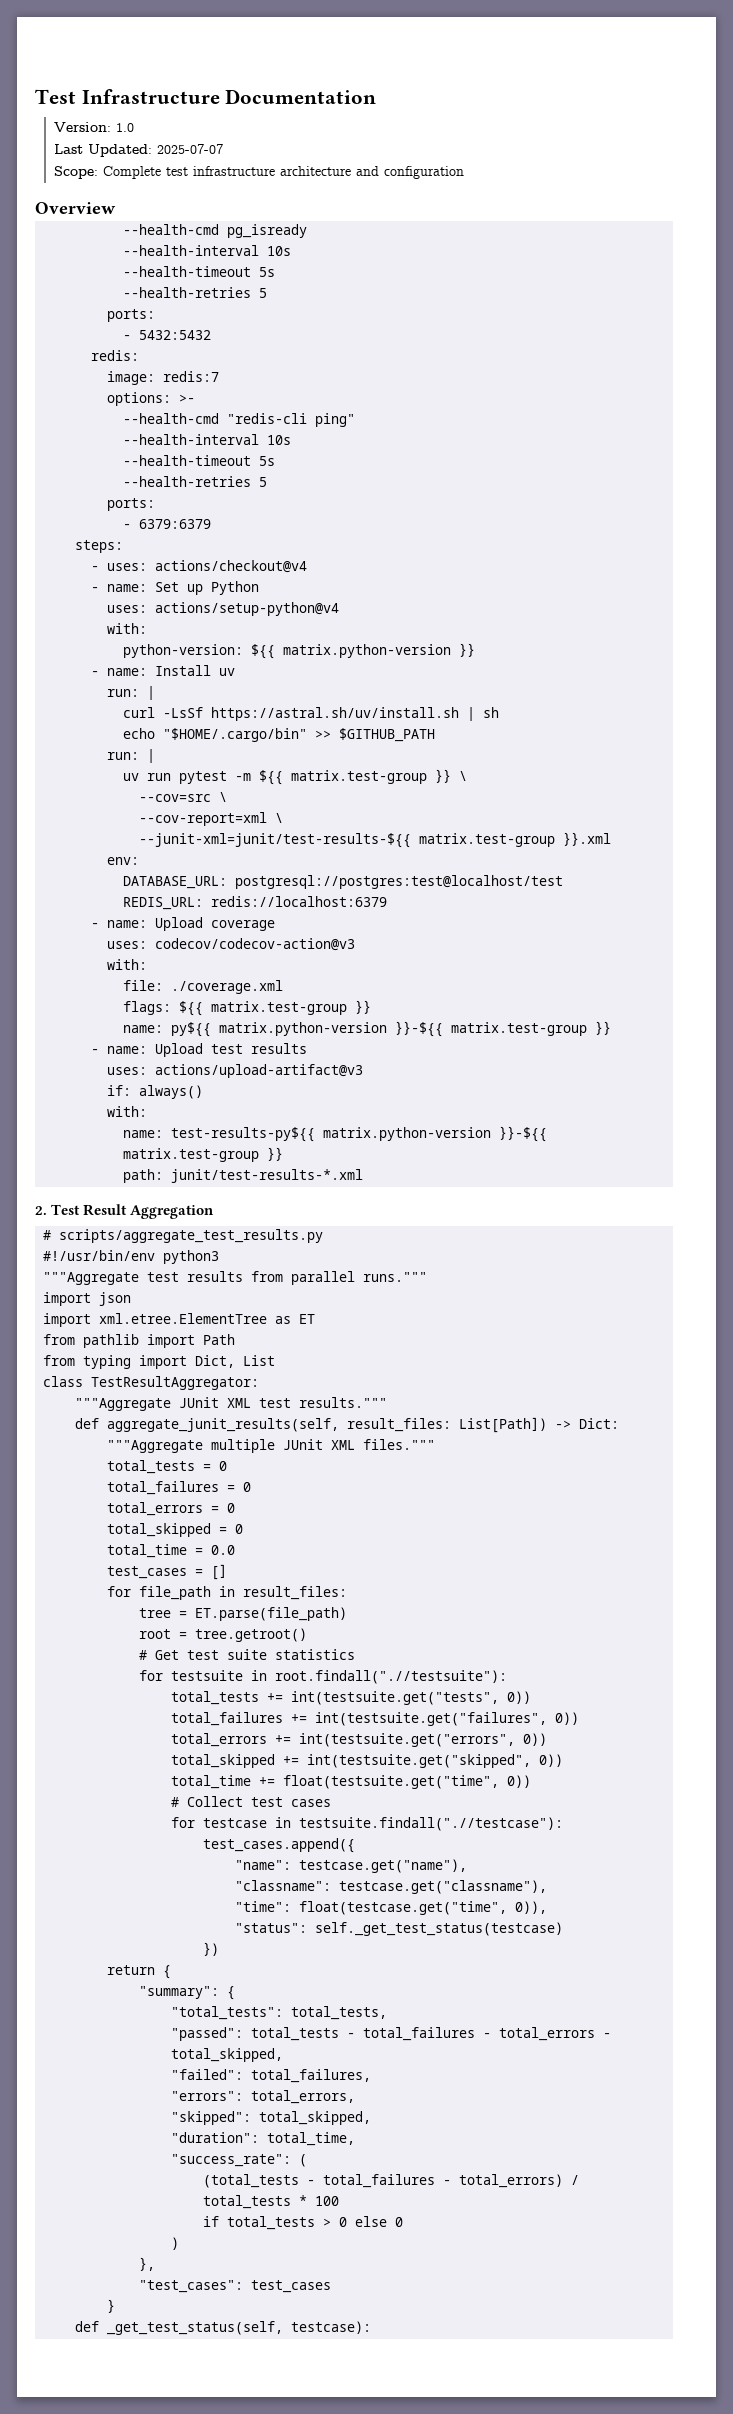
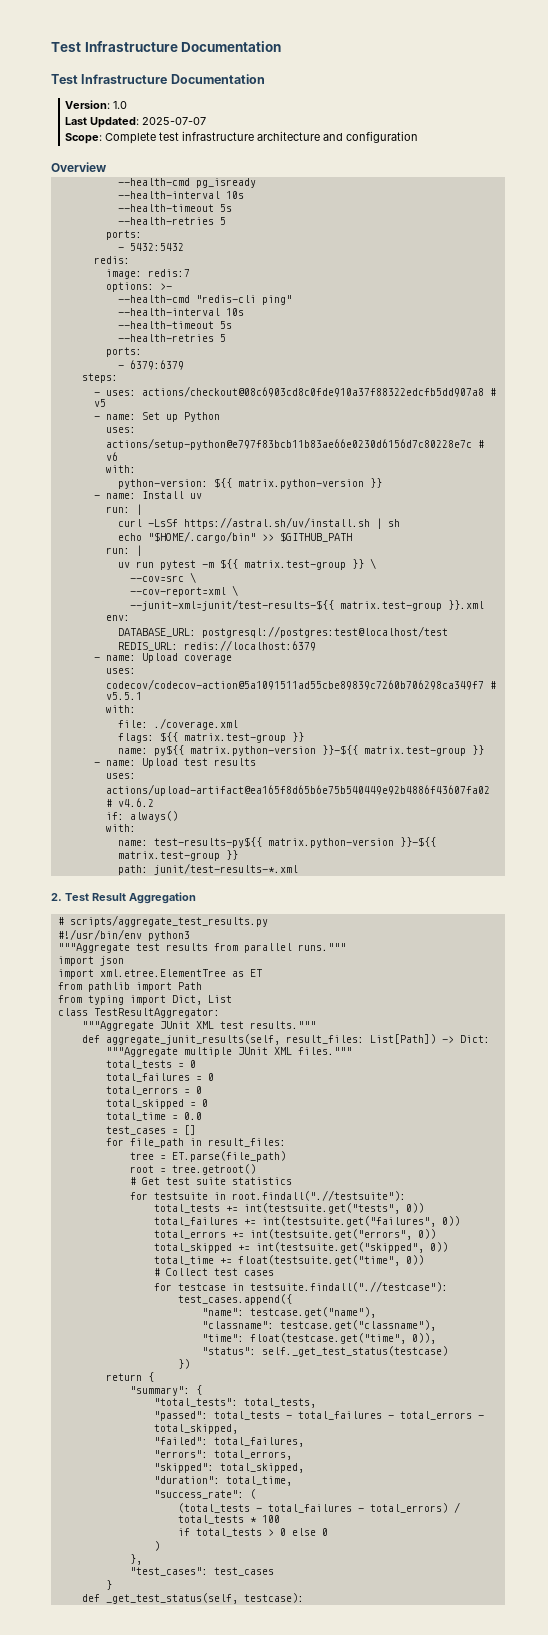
[35,89,377,104] Test Infrastructure Documentation -> [51,41,282,52] [51,74,265,84] Test Infrastructure Documentation // Test Infrastructure Documentation
[155,560,308,573] actions/checkout@v4 -> [141,386,496,397] [93,399,106,407] actions/checkout@08c6903cd8c0fde910a37f88322edcfb5dd907a8 # v5
[155,602,340,616] actions/setup-python@v4 -> [105,438,484,450] [105,452,118,461] actions/setup-python@e797f83bcb11b83ae66e0230d6156d7c80228e7c # v6
[155,938,356,951] codecov/codecov-action@v3 -> [105,679,496,690] [105,692,142,700] codecov/codecov-action@5a1091511ad55cbe89839c7260b706298ca349f7 # v5.5.1
[155,1064,364,1078] actions/upload-artifact@v3 -> [105,784,490,796] [105,798,154,807] actions/upload-artifact@ea165f8d65b6e75b540449e92b4886f43607fa02 # v4.6.2

